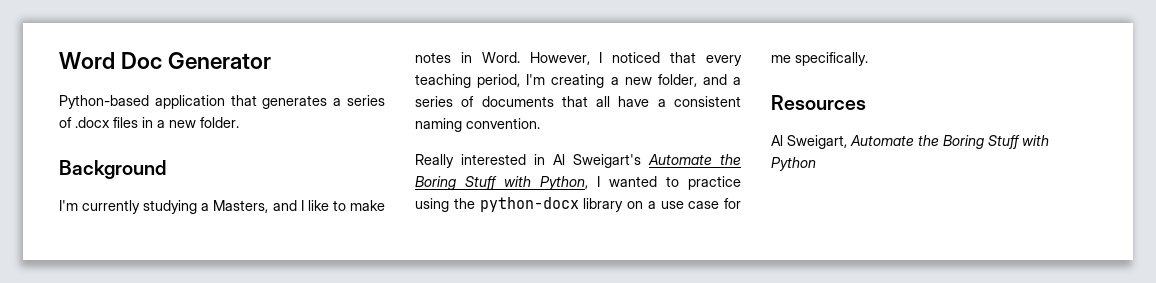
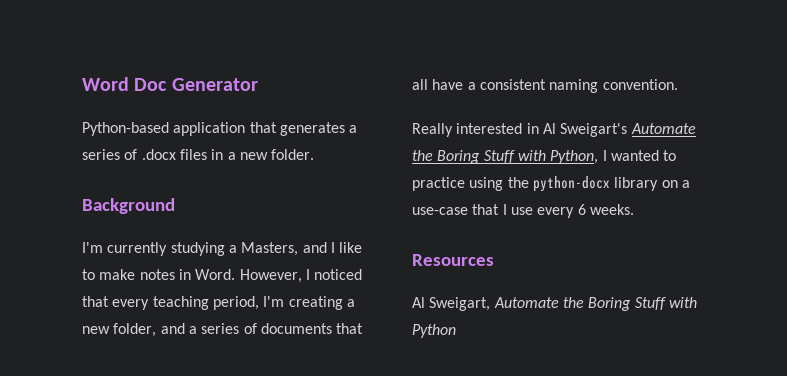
[660,198,741,209] [771,52,868,66] use case for me specifically. -> [412,204,634,218] use-case that I use every 6 weeks.

